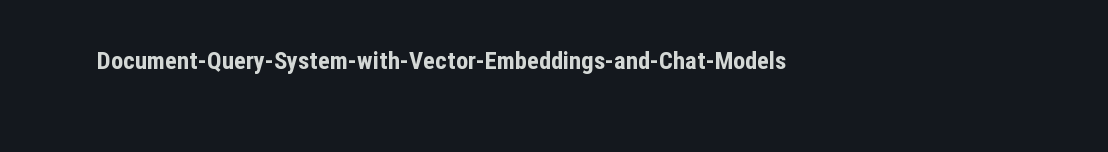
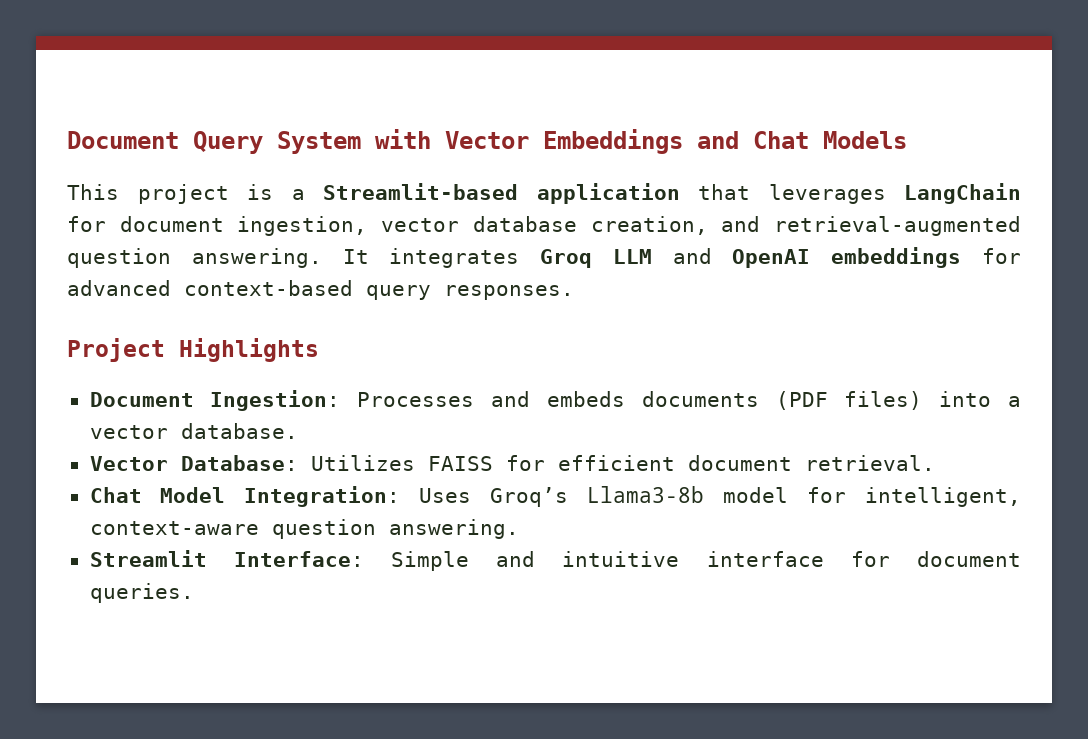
[97,51,786,74] Document-Query-System-with-Vector-Embeddings-and-Chat-Models -> [67,129,907,154] [67,183,1021,204] [67,216,1021,236] [67,247,1022,268] [67,280,574,300] [67,338,319,362] [89,390,1021,411] [89,423,298,439] [89,455,935,471] [89,486,1021,507] [89,519,519,539] [89,550,1022,571] [89,583,194,603] Document Query System with Vector Embeddings and Chat Models // This project is a Streamlit-based application that leverages LangChain for document ingestion, vector database creation, and retrieval-augmented question answering. It integrates Groq LLM and OpenAI embeddings for advanced context-based query responses. // Project Highlights // Document Ingestion: Processes and embeds documents (PDF files) into a vector database. // Vector Database: Utilizes FAISS for efficient document retrieval. // Chat Model Integration: Uses Groq’s Llama3-8b model for intelligent, context-aware question answering. // Streamlit Interface: Simple and intuitive interface for document queries.

